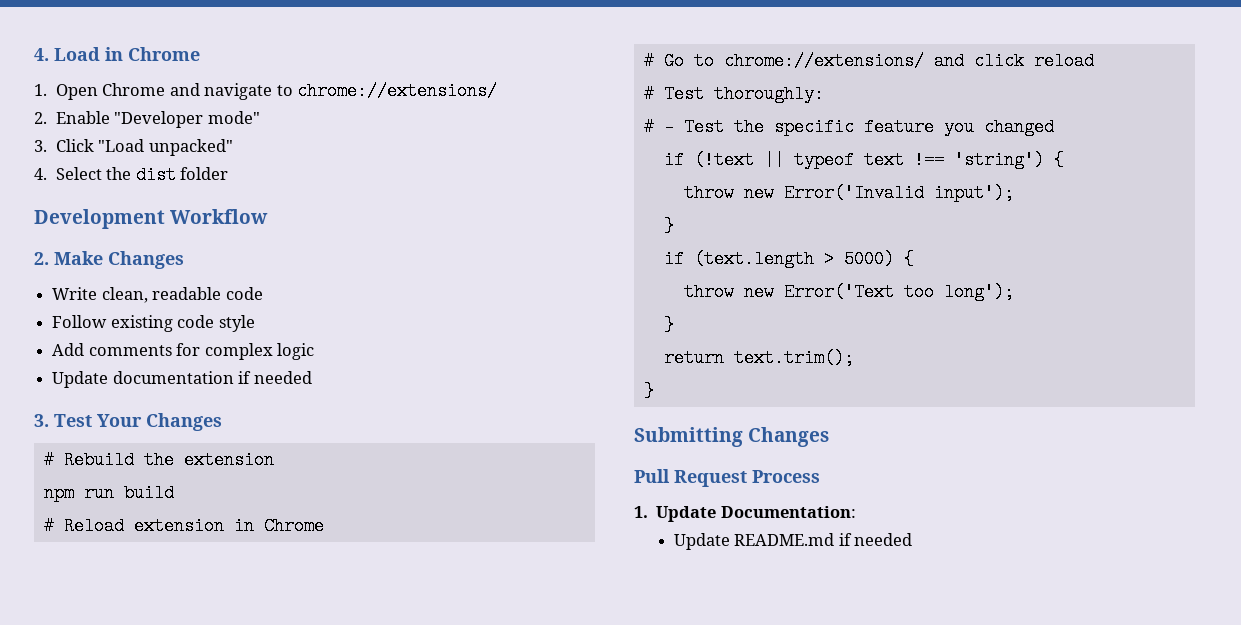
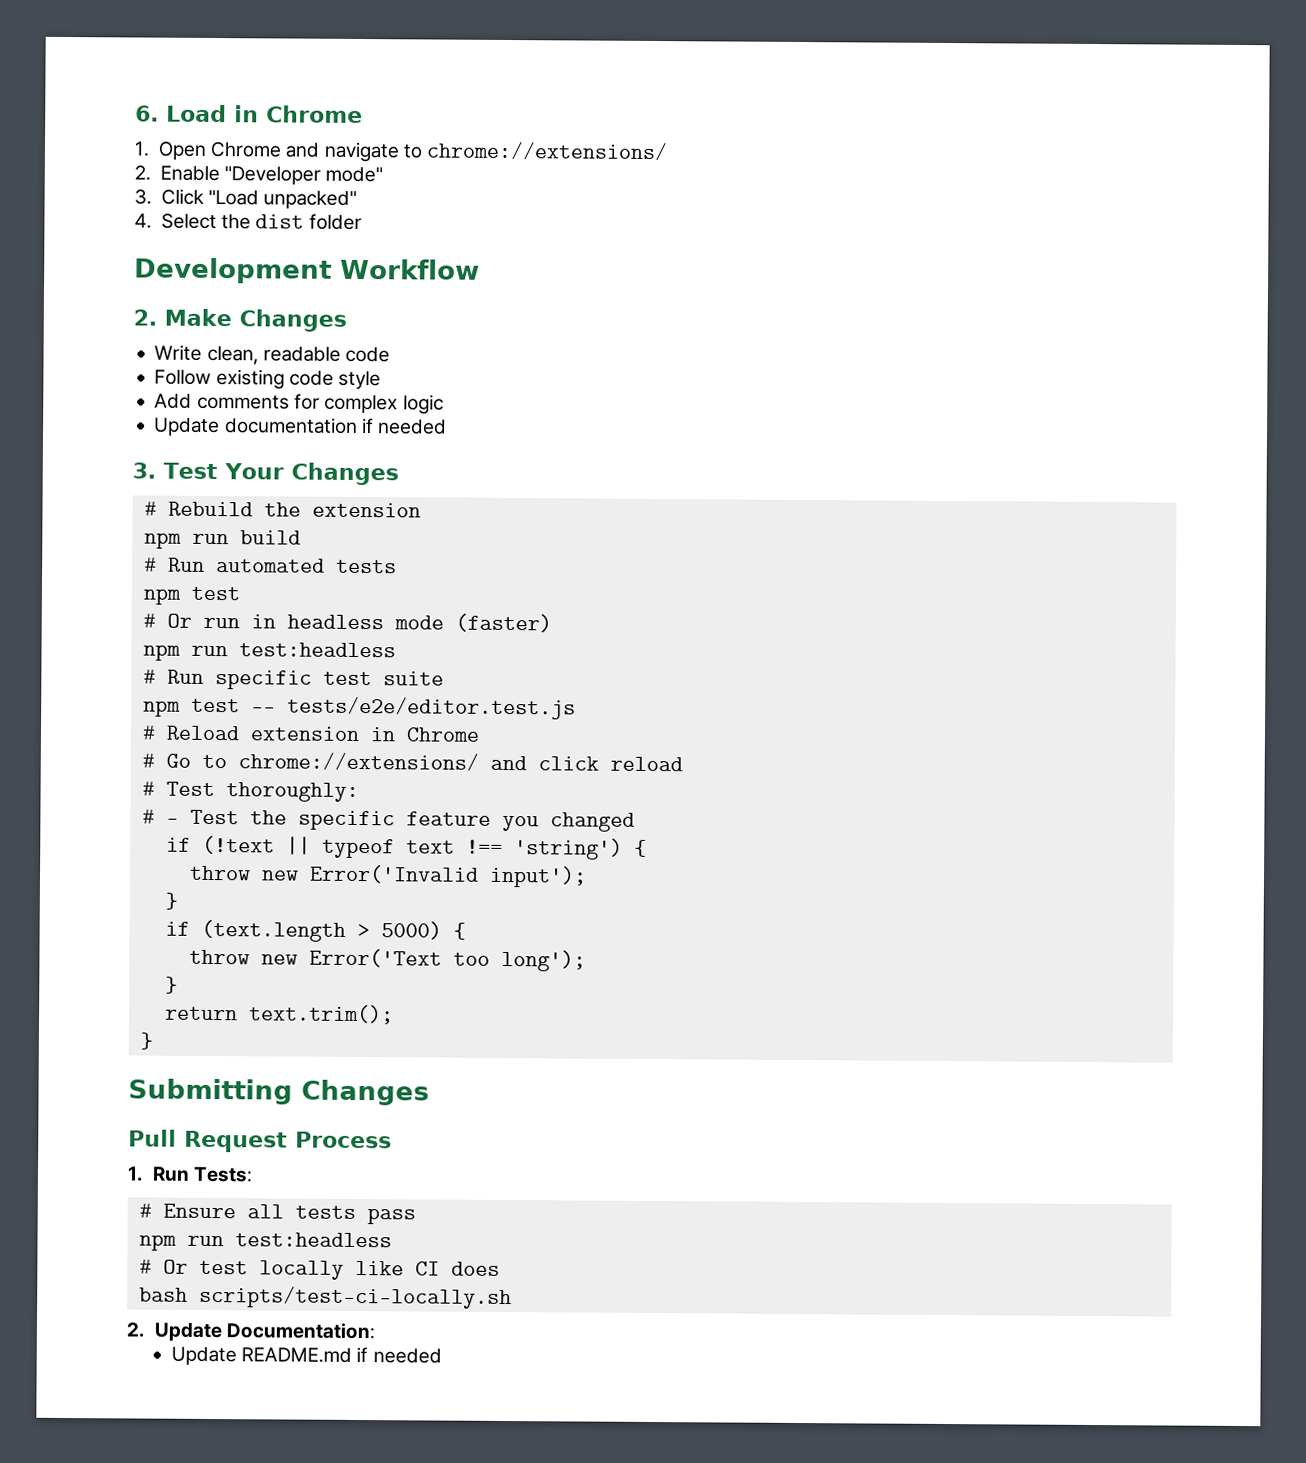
[34,48,49,61] 4. -> [135,105,159,122] 6.
(174, 493) none -> [143,557,397,574] [142,586,240,605] [142,613,552,633] [142,642,396,661] [142,669,444,690] [142,696,576,720] // # Run automated tests // npm test // # Or run in headless mode (faster) // npm run test:headless // # Run specific test suite // npm test -- tests/e2e/editor.test.js
(648, 512) none -> [151,1166,254,1183] [138,1203,416,1225] [138,1232,392,1251] [138,1259,500,1280] [138,1285,512,1310] [126,1322,145,1338] Run Tests: // # Ensure all tests pass // npm run test:headless // # Or test locally like CI does // bash scripts/test-ci-locally.sh // 2.

